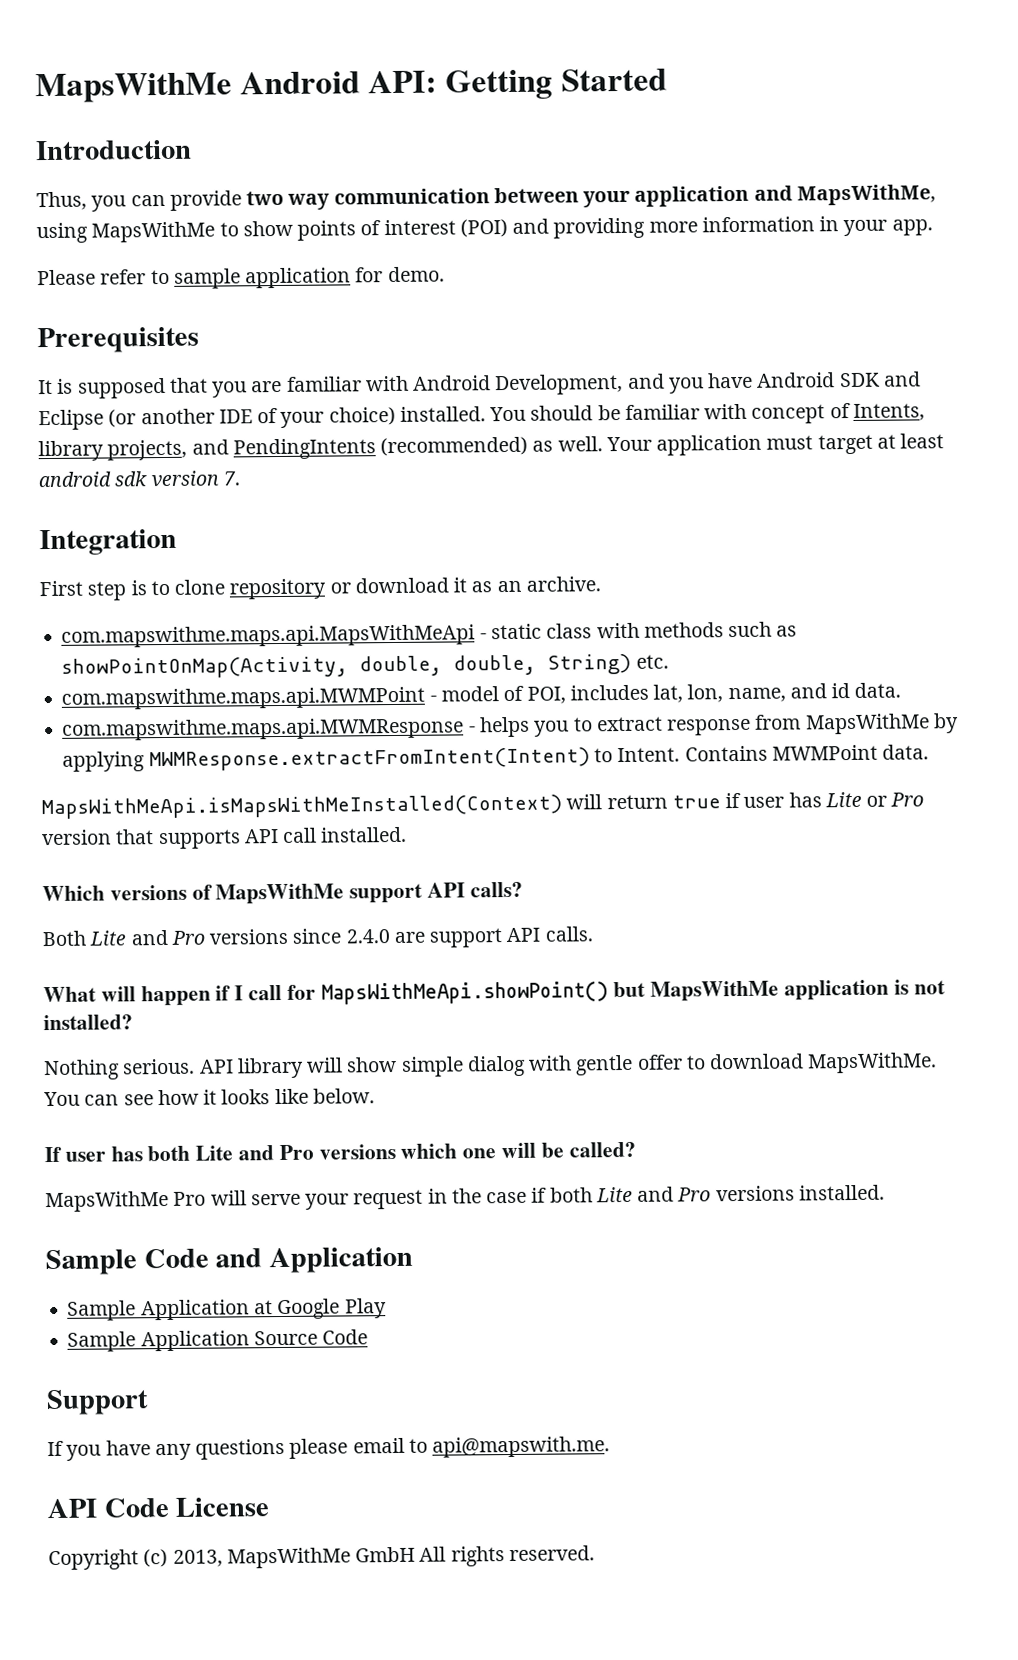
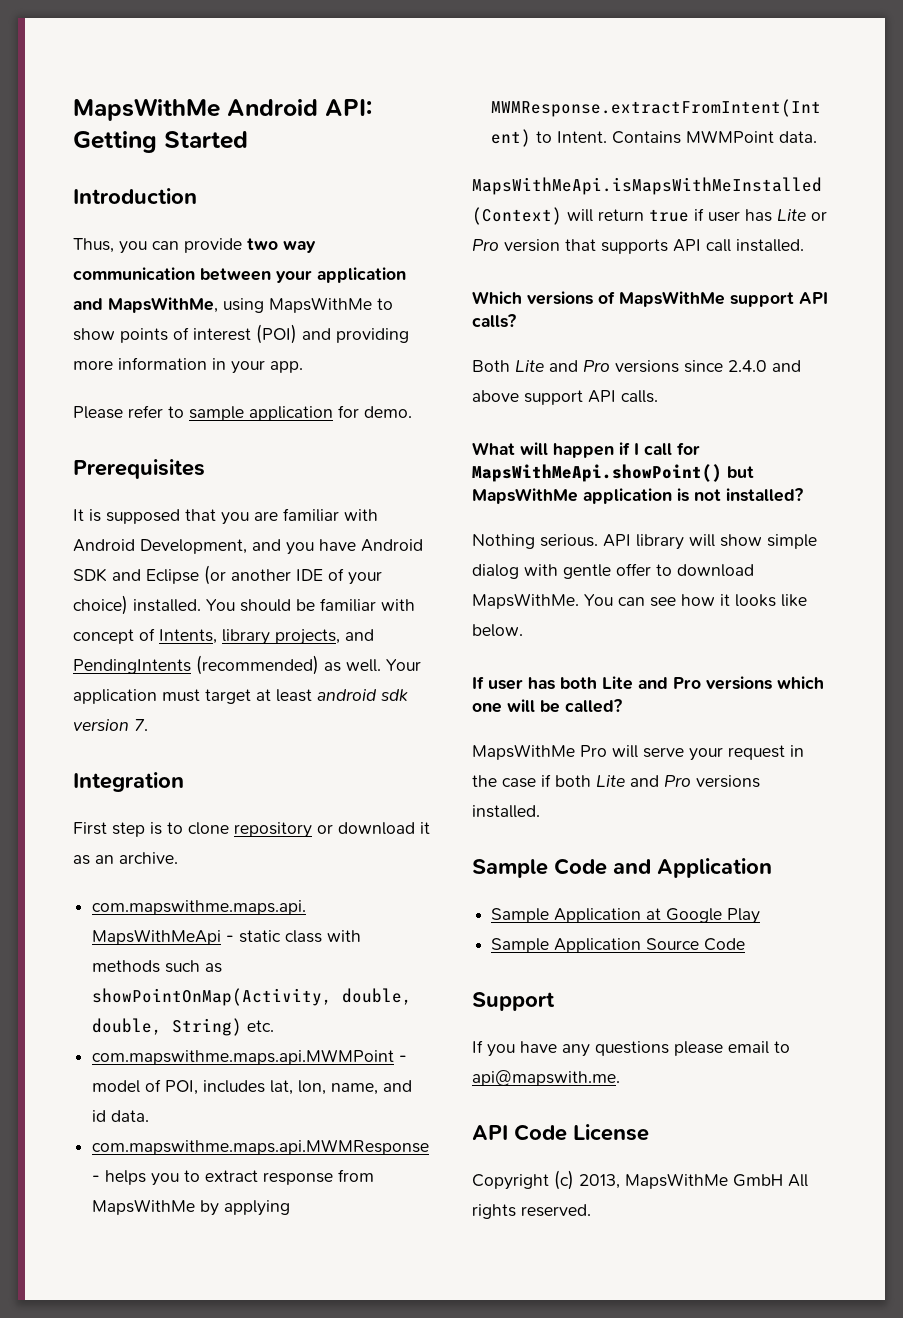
[393,931,425,944] are -> [772,360,801,372] [472,390,519,402] and above

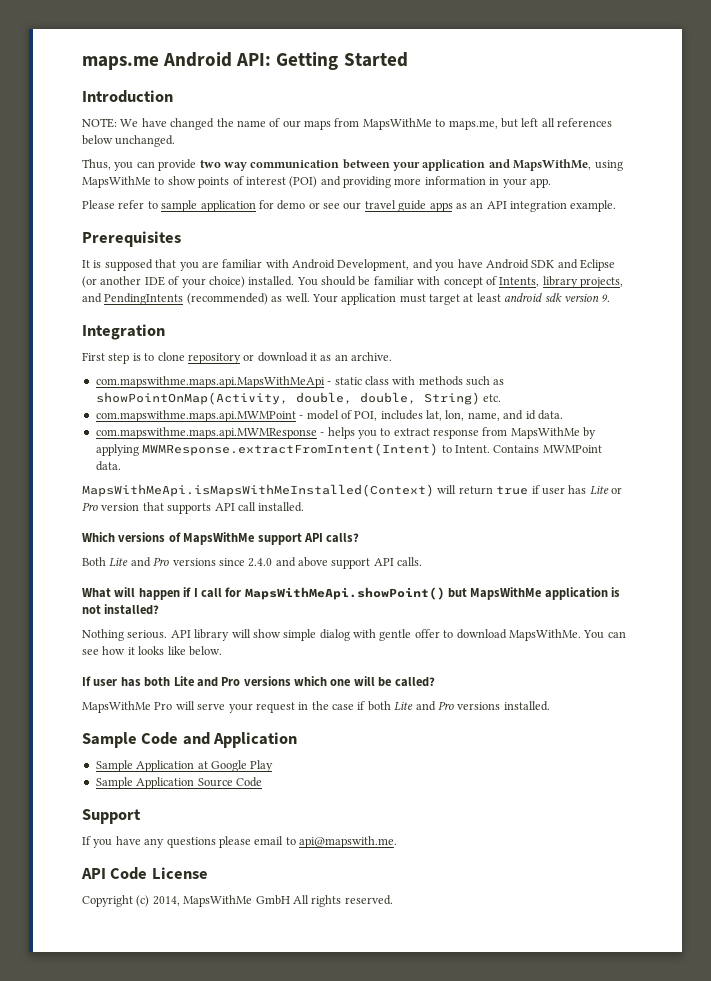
[73,98,220,121] MapsWithMe -> [82,56,159,70] maps.me
(197, 196) none -> [82,118,612,130] [82,135,176,147] // NOTE: We have changed the name of our maps from MapsWithMe to maps.me, but left all references below unchanged.
[364,406,412,418] demo. -> [277,200,617,212] demo or see our travel guide apps as an API integration example.
[134,719,148,731] 7. -> [601,294,611,302] 9.
[579,1174,620,1189] 2013, -> [152,896,180,906] 2014,

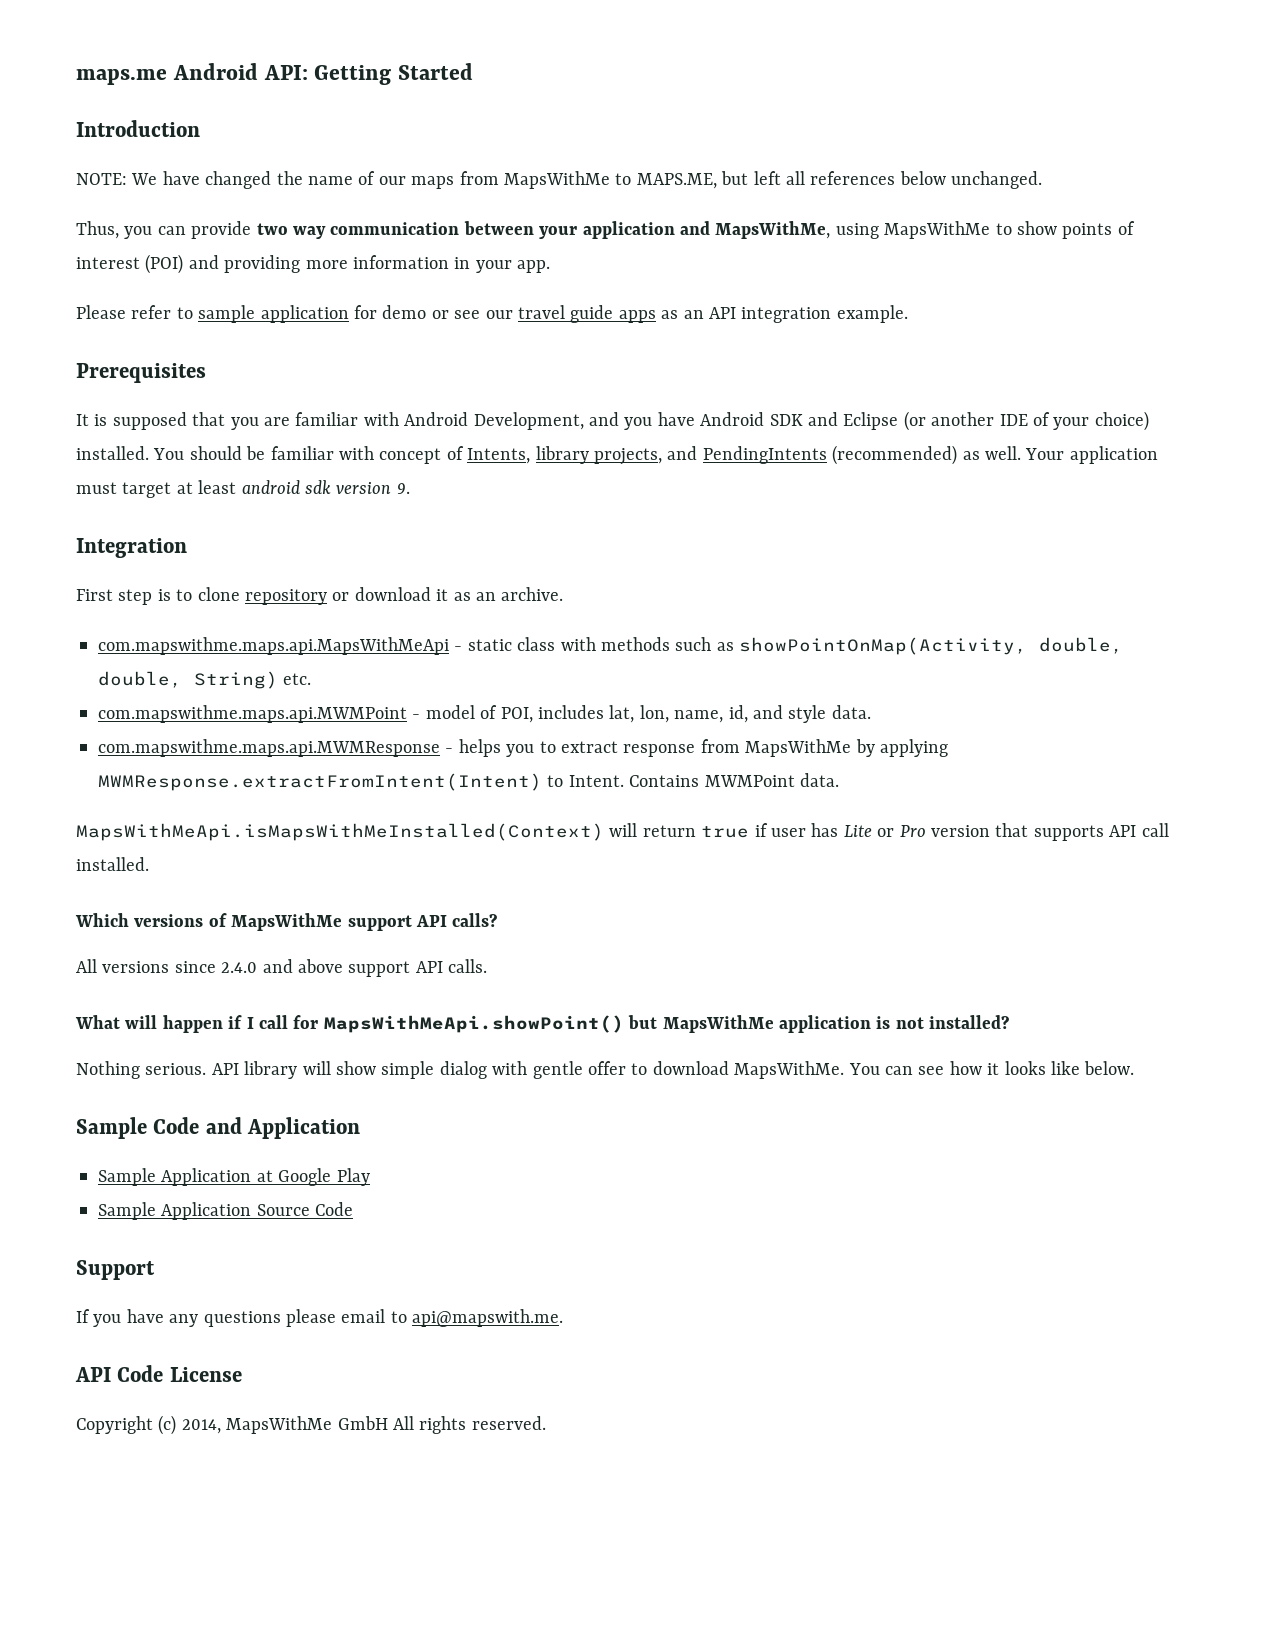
[448,120,498,130] maps.me, -> [636,173,717,189] MAPS.ME,
[503,410,536,420] and id -> [728,705,827,723] id, and style
[82,557,170,567] Both Lite and Pro -> [76,959,97,973] All
[82,676,435,687] [82,701,550,713] // If user has both Lite and Pro versions which one will be called? // MapsWithMe Pro will serve your request in the case if both Lite and Pro versions installed. -> (1135, 1068) none

